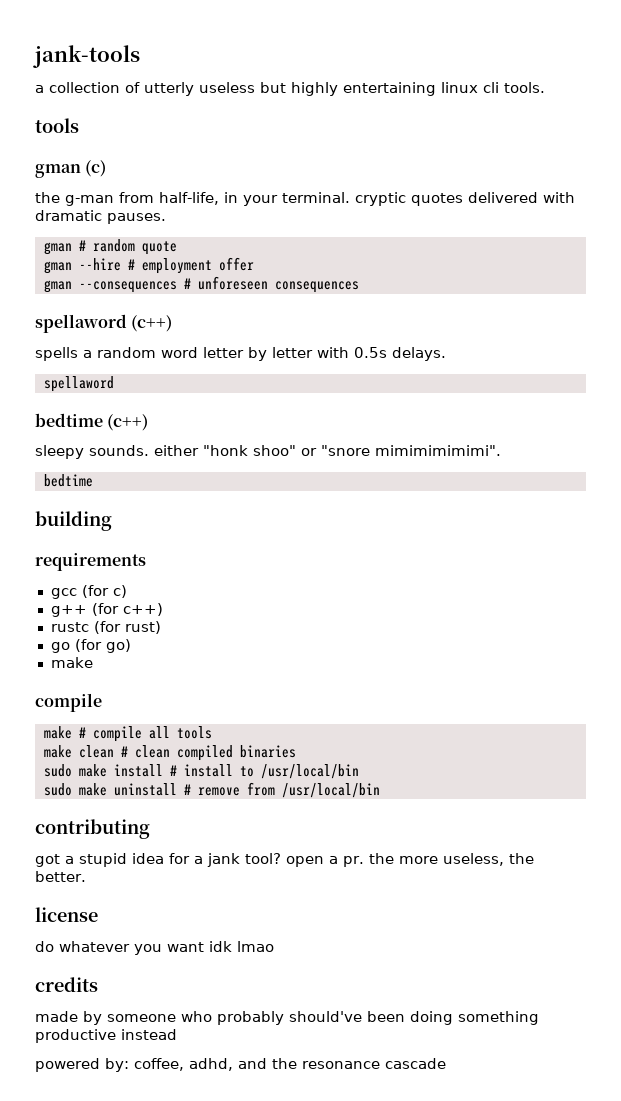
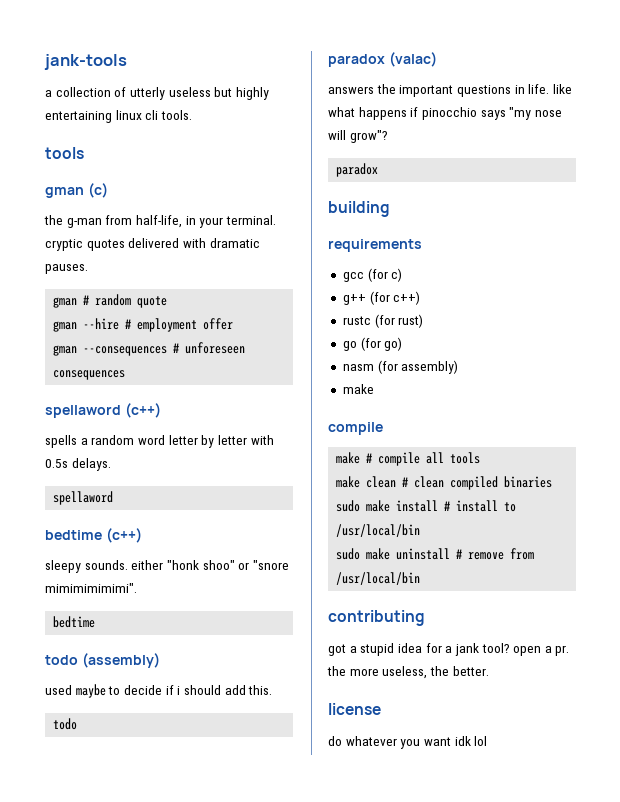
(93, 480) none -> [45,653,160,668] [45,684,273,698] [53,718,78,730] [328,52,437,67] [328,84,572,97] [328,107,562,120] [328,130,388,143] [336,163,379,177] // todo (assembly) // used maybe to decide if i should add this. // todo // paradox (valac) // answers the important questions in life. like what happens if pinocchio says "my nose will grow"? // paradox
(131, 646) none -> [342,360,459,374] // nasm (for assembly)
[237,941,274,952] [35,977,98,992] [35,1011,539,1025] [35,1029,177,1043] [35,1058,446,1072] lmao // credits // made by someone who probably should've been doing something productive instead // powered by: coffee, adhd, and the resonance cascade -> [474,736,488,746] lol

